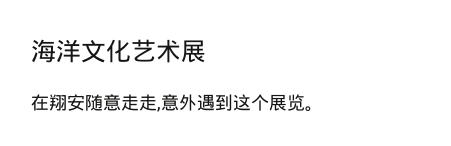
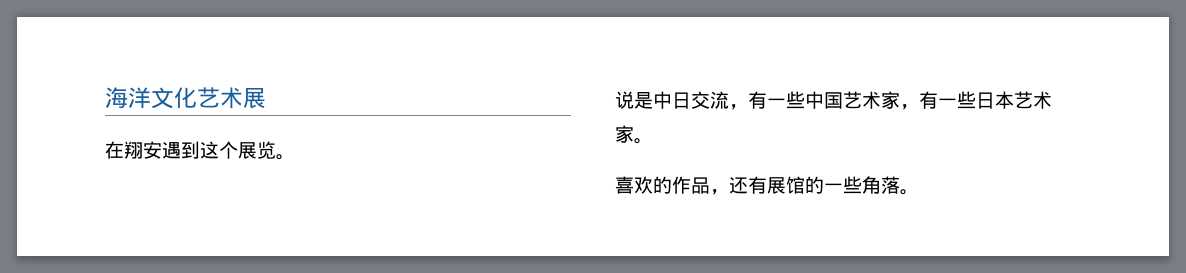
[85,94,197,112] 随意走走,意外 -> (162, 150) none
(323, 109) none -> [615,91,1052,110] [615,125,653,144] [615,176,919,195] // 说是中日交流，有一些中国艺术家，有一些日本艺术家。 // 喜欢的作品，还有展馆的一些角落。

